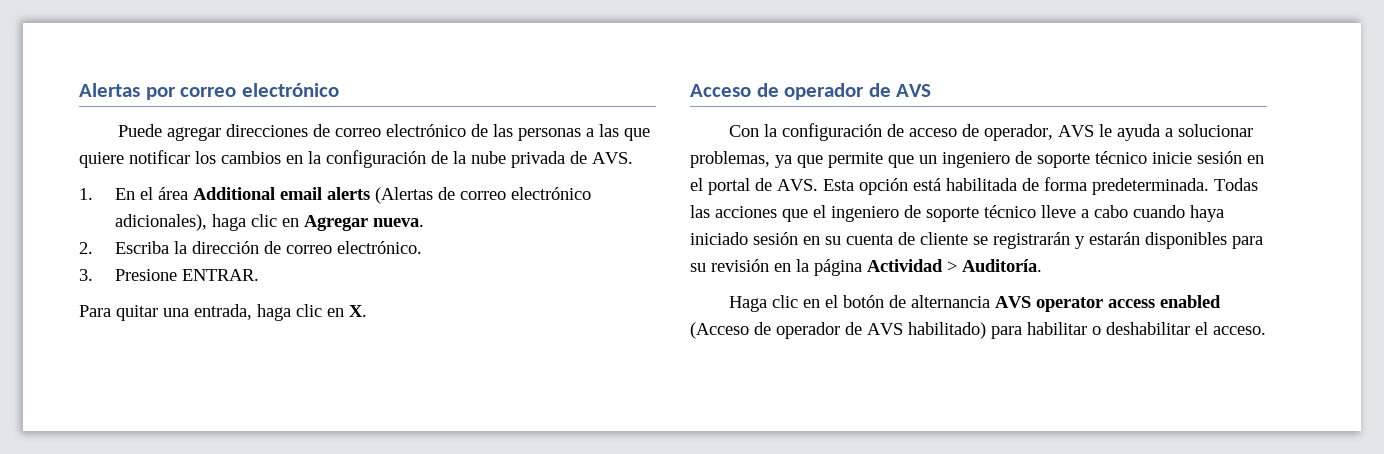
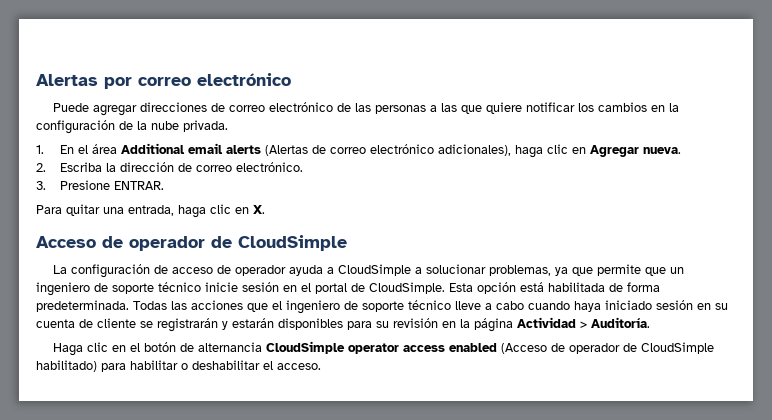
[511,151,633,168] privada de AVS. -> [183,120,228,132] privada.
[896,84,932,97] [728,124,777,137] AVS // Con la -> [238,235,347,251] [53,265,68,274] CloudSimple // La
[983,124,1160,141] operador, AVS le ayuda -> [235,264,412,276] operador ayuda a CloudSimple
[777,179,818,191] AVS. -> [369,282,445,294] CloudSimple.
[994,296,1031,308] AVS -> [266,341,346,354] CloudSimple
[867,323,903,335] AVS -> [641,342,715,354] CloudSimple

